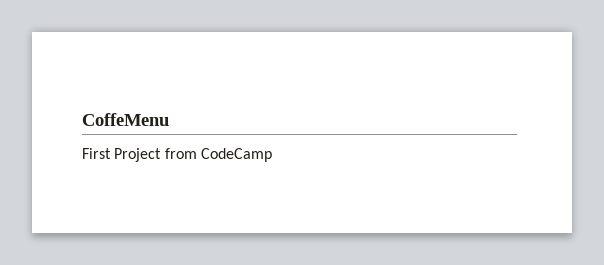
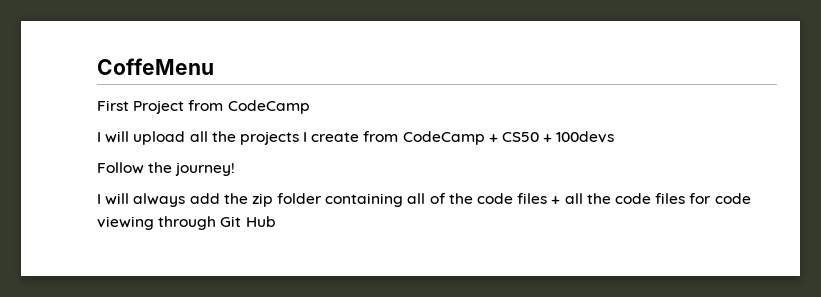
(272, 155) none -> [97,131,615,145] [97,162,236,176] [97,193,751,207] [97,216,276,230] // I will upload all the projects I create from CodeCamp + CS50 + 100devs // Follow the journey! // I will always add the zip folder containing all of the code files + all the code files for code viewing through Git Hub

